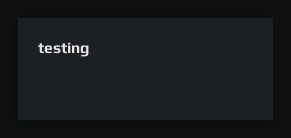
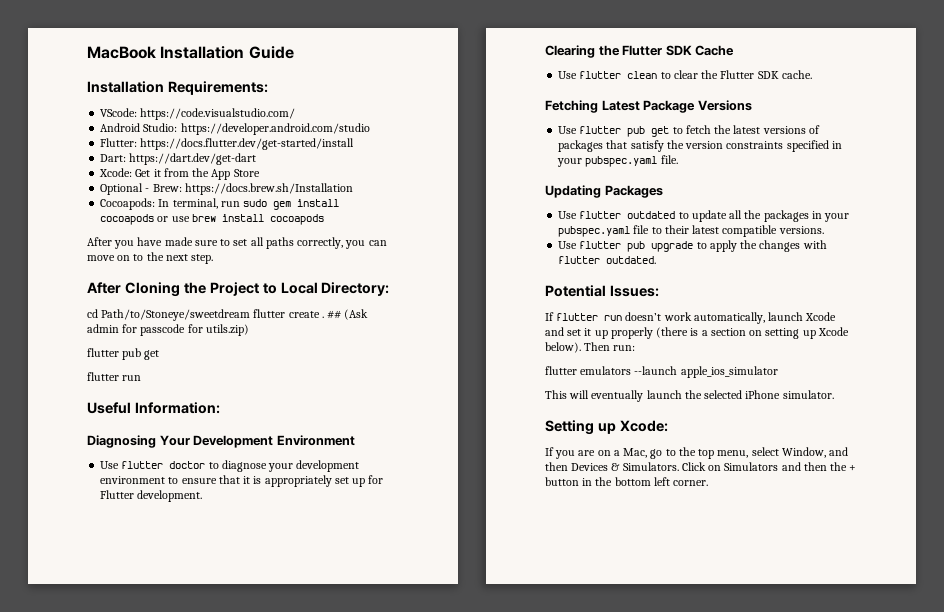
[38,42,89,57] testing -> [87,46,294,59] [87,81,268,95] [100,108,296,120] [100,123,370,135] [100,138,355,150] [100,153,257,165] [99,168,260,180] [100,183,353,195] [100,198,340,210] [100,214,324,225] [87,237,387,249] [87,252,214,264] [87,282,390,297] [87,309,369,321] [87,324,249,336] [87,348,160,360] [87,372,142,381] [87,402,220,414] [87,435,355,448] [100,460,360,472] [100,475,384,487] [100,490,203,502] [545,45,735,58] [558,70,812,79] [545,100,752,113] [558,125,820,137] [558,140,842,152] [557,155,678,167] [545,185,663,198] [558,210,850,222] [558,225,824,237] [558,240,827,252] [558,256,657,264] [545,285,659,297] [545,312,837,324] [545,327,849,339] [545,342,636,353] [545,366,778,378] [545,390,834,402] [545,420,668,435] [545,447,849,459] [545,462,857,471] [545,477,709,486] MacBook Installation Guide // Installation Requirements: // VScode: https://code.visualstudio.com/ // Android Studio: https://developer.android.com/studio // Flutter: https://docs.flutter.dev/get-started/install // Dart: https://dart.dev/get-dart // Xcode: Get it from the App Store // Optional - Brew: https://docs.brew.sh/Installation // Cocoapods: In terminal, run sudo gem install cocoapods or use brew install cocoapods // After you have made sure to set all paths correctly, you can move on to the next step. // After Cloning the Project to Local Directory: // cd Path/to/Stoneye/sweetdream flutter create . ## (Ask admin for passcode for utils.zip) // flutter pub get // flutter run // Useful Information: // Diagnosing Your Development Environment // Use flutter doctor to diagnose your development environment to ensure that it is appropriately set up for Flutter development. // Clearing the Flutter SDK Cache // Use flutter clean to clear the Flutter SDK cache. // Fetching Latest Package Versions // Use flutter pub get to fetch the latest versions of packages that satisfy the version constraints specified in your pubspec.yaml file. // Updating Packages // Use flutter outdated to update all the packages in your pubspec.yaml file to their latest compatible versions. // Use flutter pub upgrade to apply the changes with flutter outdated. // Potential Issues: // If flutter run doesn’t work automatically, launch Xcode and set it up properly (there is a section on setting up Xcode below). Then run: // flutter emulators --launch apple_ios_simulator // This will eventually launch the selected iPhone simulator. // Setting up Xcode: // If you are on a Mac, go to the top menu, select Window, and then Devices & Simulators. Click on Simulators and then the + button in the bottom left corner.

